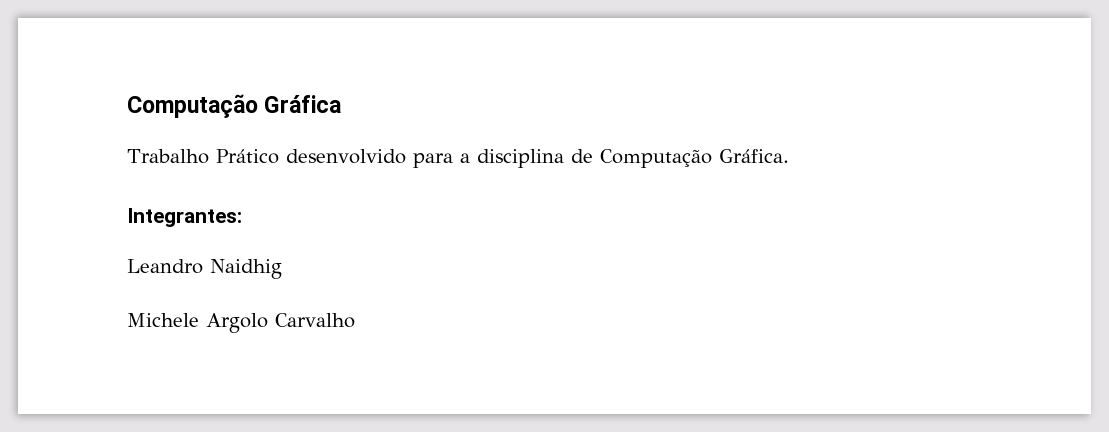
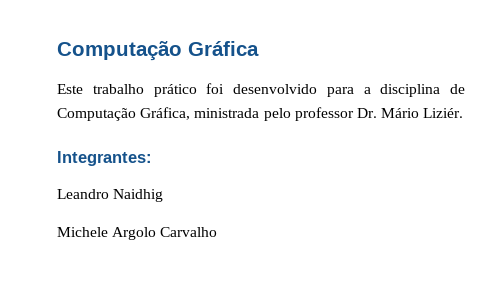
[127,149,279,164] Trabalho Prático -> [57,83,225,97] Este trabalho prático foi
[718,149,789,163] Gráfica. -> [140,107,464,121] Gráfica, ministrada pelo professor Dr. Mário Liziér.

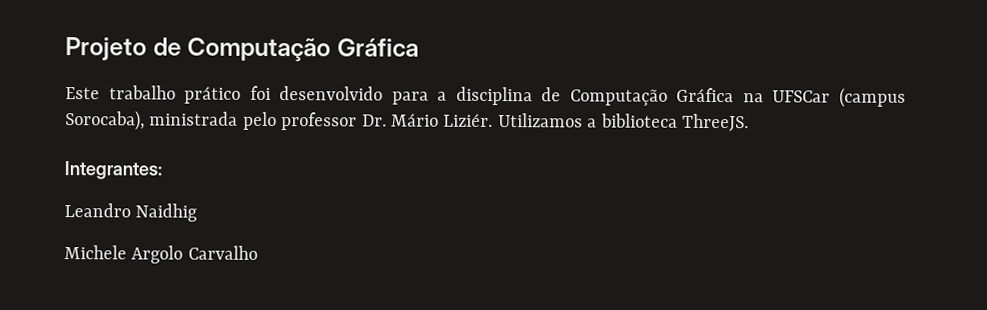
(57, 51) none -> [65,37,182,61] Projeto de
[140,107,191,120] Gráfica, -> [676,87,907,108] [65,110,145,131] Gráfica na UFSCar (campus Sorocaba),
(464, 113) none -> [497,113,749,132] Utilizamos a biblioteca ThreeJS.

